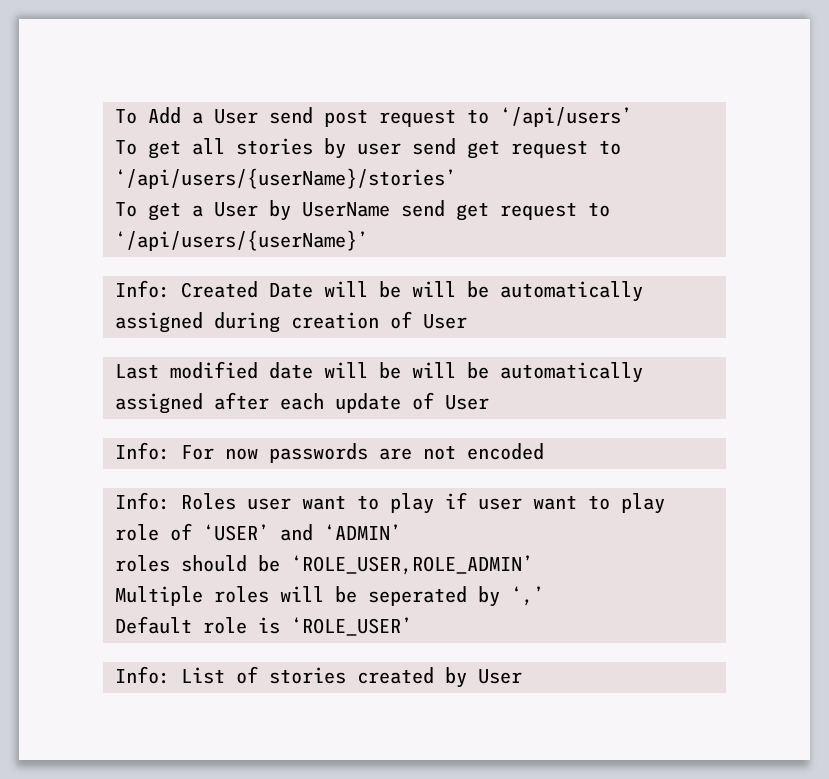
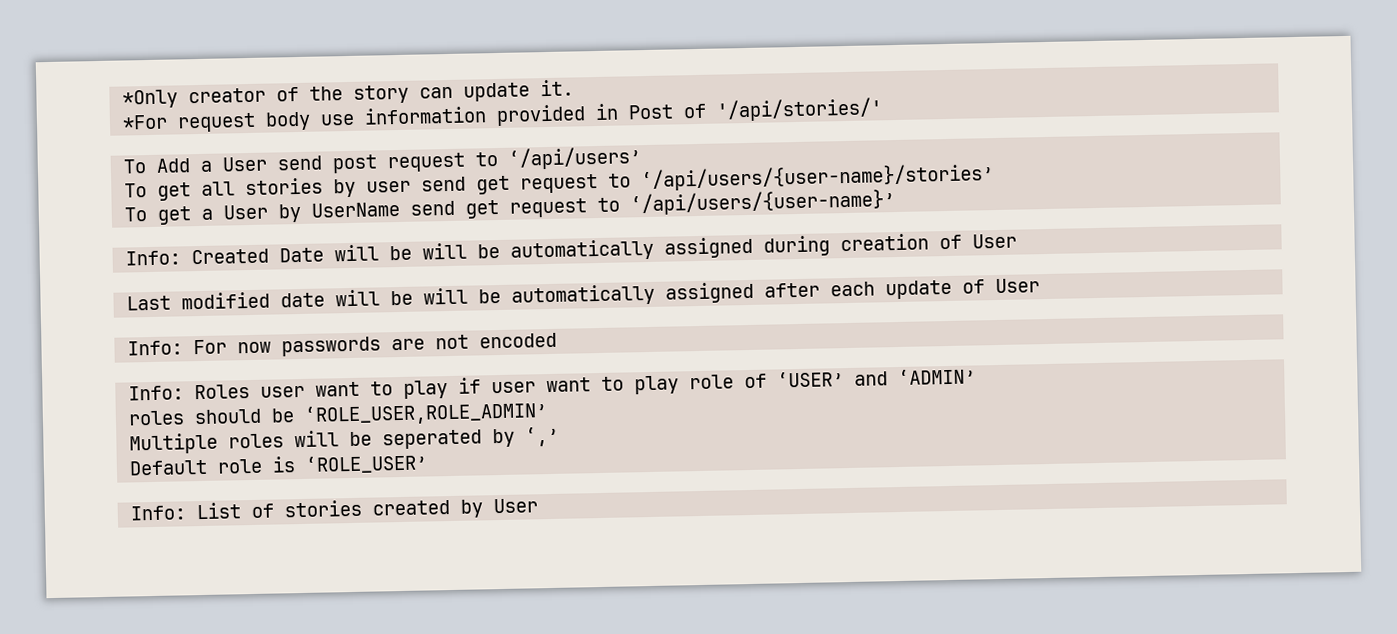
(114, 116) none -> [121,79,574,109] [121,97,883,133] *Only creator of the story can update it. // *For request body use information provided in Post of '/api/stories/' //
[114,168,456,189] ‘/api/users/{userName}/stories’ -> [640,163,994,192] ‘/api/users/{user-name}/stories’
[114,230,368,251] ‘/api/users/{userName}’ -> [629,189,895,216] ‘/api/users/{user-name}’

